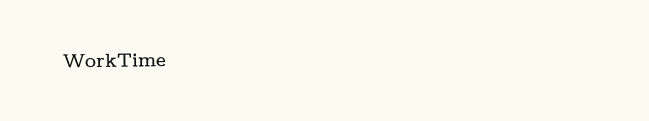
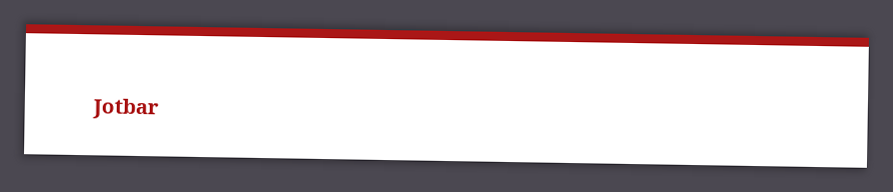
[62,53,167,68] WorkTime -> [92,98,159,120] Jotbar

